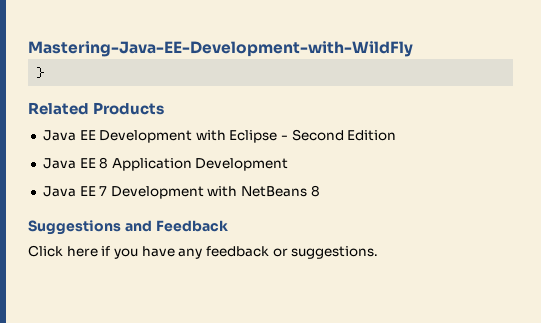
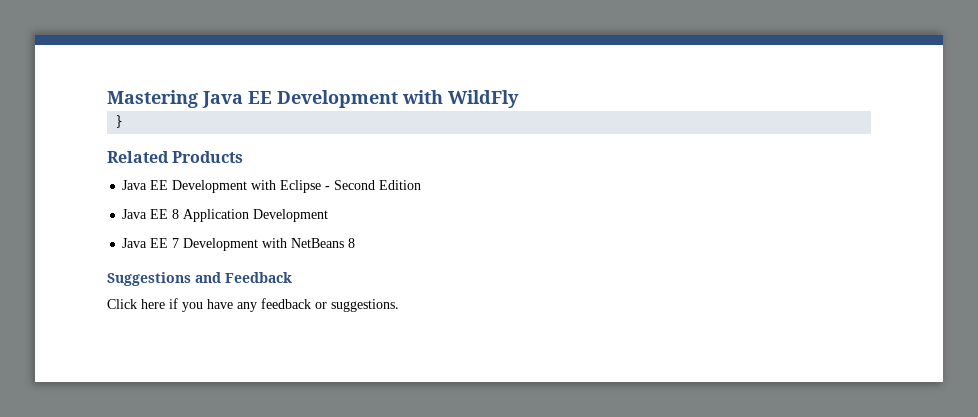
[28,41,413,57] Mastering-Java-EE-Development-with-WildFly -> [107,90,519,108] Mastering Java EE Development with WildFly

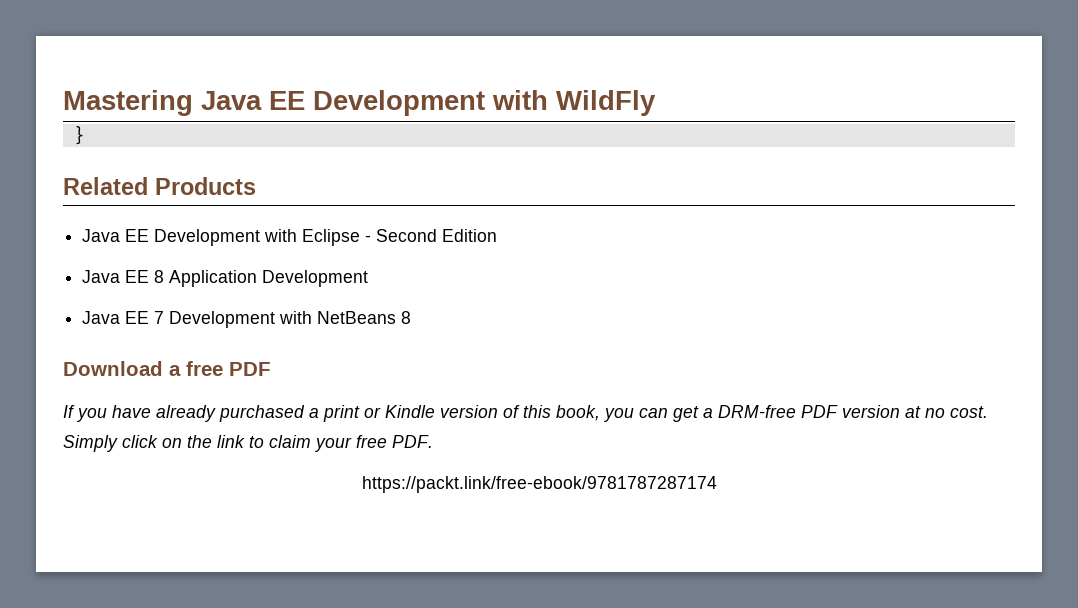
[107,272,292,286] [107,298,399,312] Suggestions and Feedback // Click here if you have any feedback or suggestions. -> [63,361,271,376] [63,405,988,422] [63,435,433,452] [361,476,717,493] Download a free PDF // If you have already purchased a print or Kindle version of this book, you can get a DRM-free PDF version at no cost. // Simply click on the link to claim your free PDF. // https://packt.link/free-ebook/9781787287174

